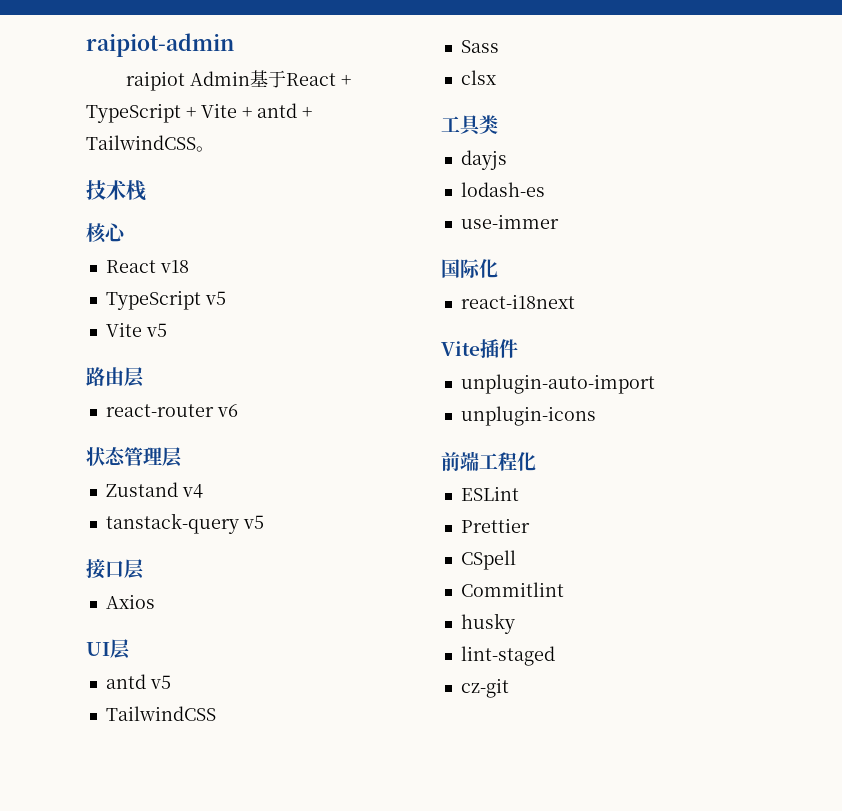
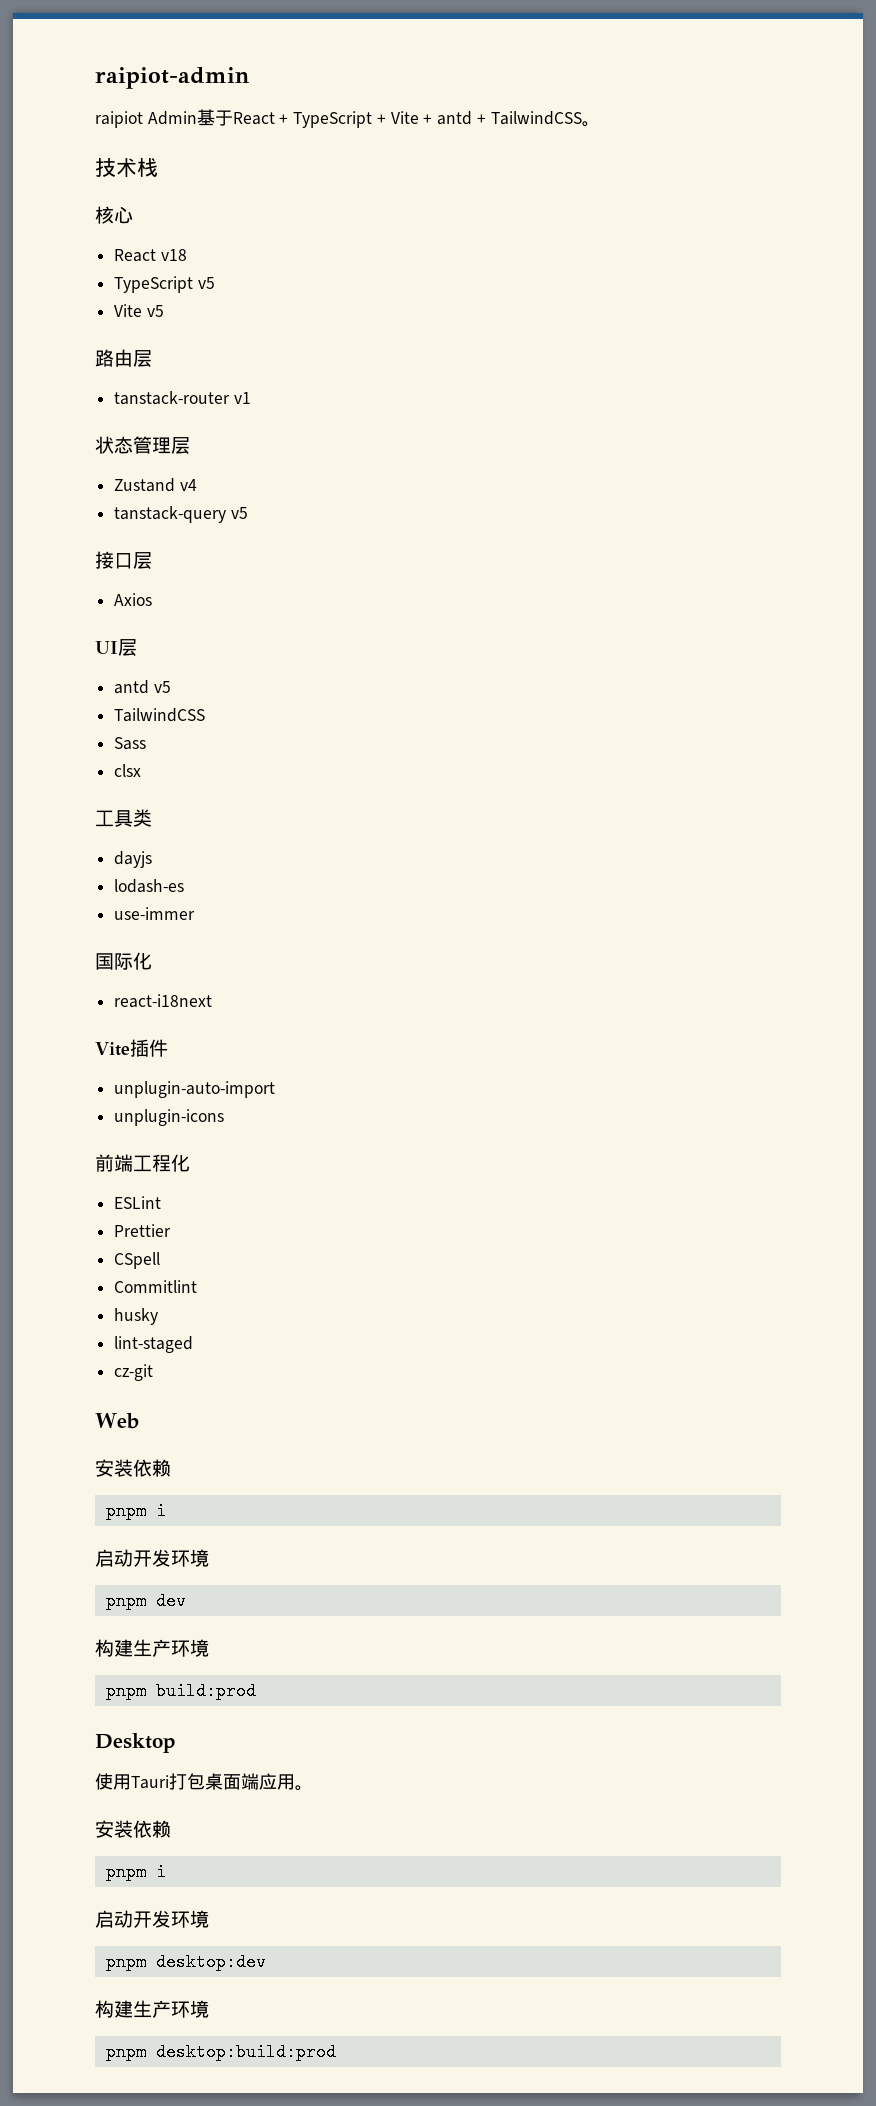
[105,404,238,417] react-router v6 -> [114,391,251,405] tanstack-router v1
(509, 688) none -> [95,1413,139,1429] [95,1459,171,1477] [105,1502,166,1520] [95,1549,209,1567] [105,1592,186,1610] [95,1639,209,1657] [105,1682,256,1700] [95,1733,176,1753] [95,1773,313,1791] [95,1820,171,1838] [105,1863,166,1881] [95,1910,209,1928] [105,1953,266,1971] [95,2000,209,2018] [105,2043,336,2061] // Web // 安装依赖 // pnpm i // 启动开发环境 // pnpm dev // 构建生产环境 // pnpm build:prod // Desktop // 使用Tauri打包桌面端应用。 // 安装依赖 // pnpm i // 启动开发环境 // pnpm desktop:dev // 构建生产环境 // pnpm desktop:build:prod

